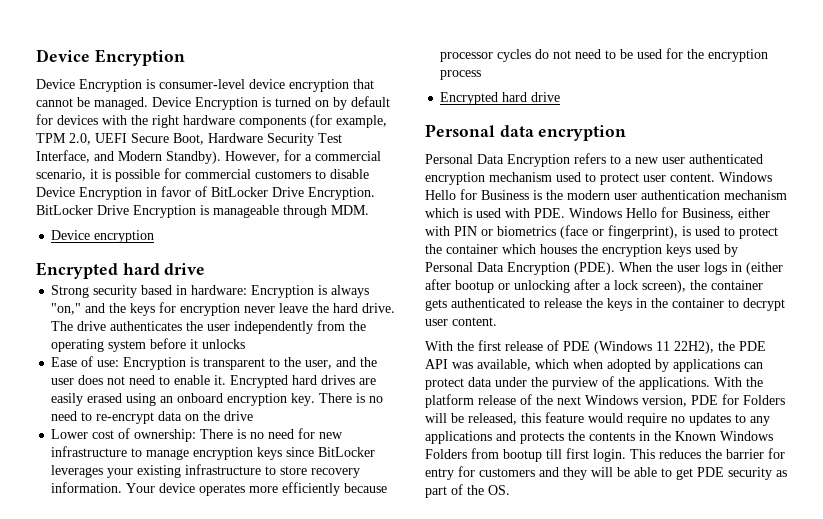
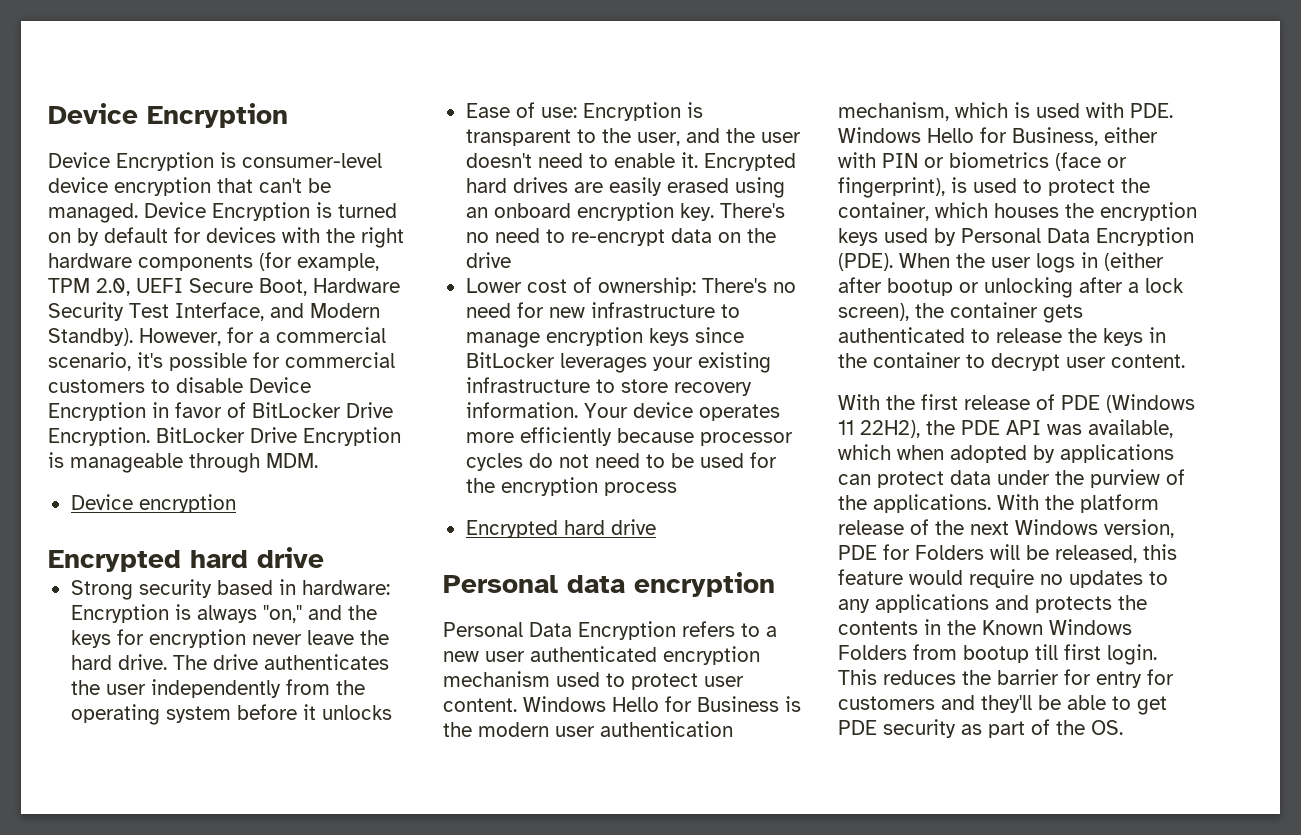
[36,98,73,107] cannot -> [259,178,302,193] can't
[90,169,111,179] it is -> [137,352,163,368] it's
[78,375,126,385] does not -> [465,153,532,168] doesn't
[319,393,366,403] There is -> [719,203,785,218] There's
[200,429,247,439] There is -> [701,278,767,293] There's
[724,190,787,200] mechanism -> [838,102,949,121] mechanism,
[446,244,498,254] container -> [838,202,929,221] container,
[563,467,613,480] they will -> [981,695,1032,713] they'll

